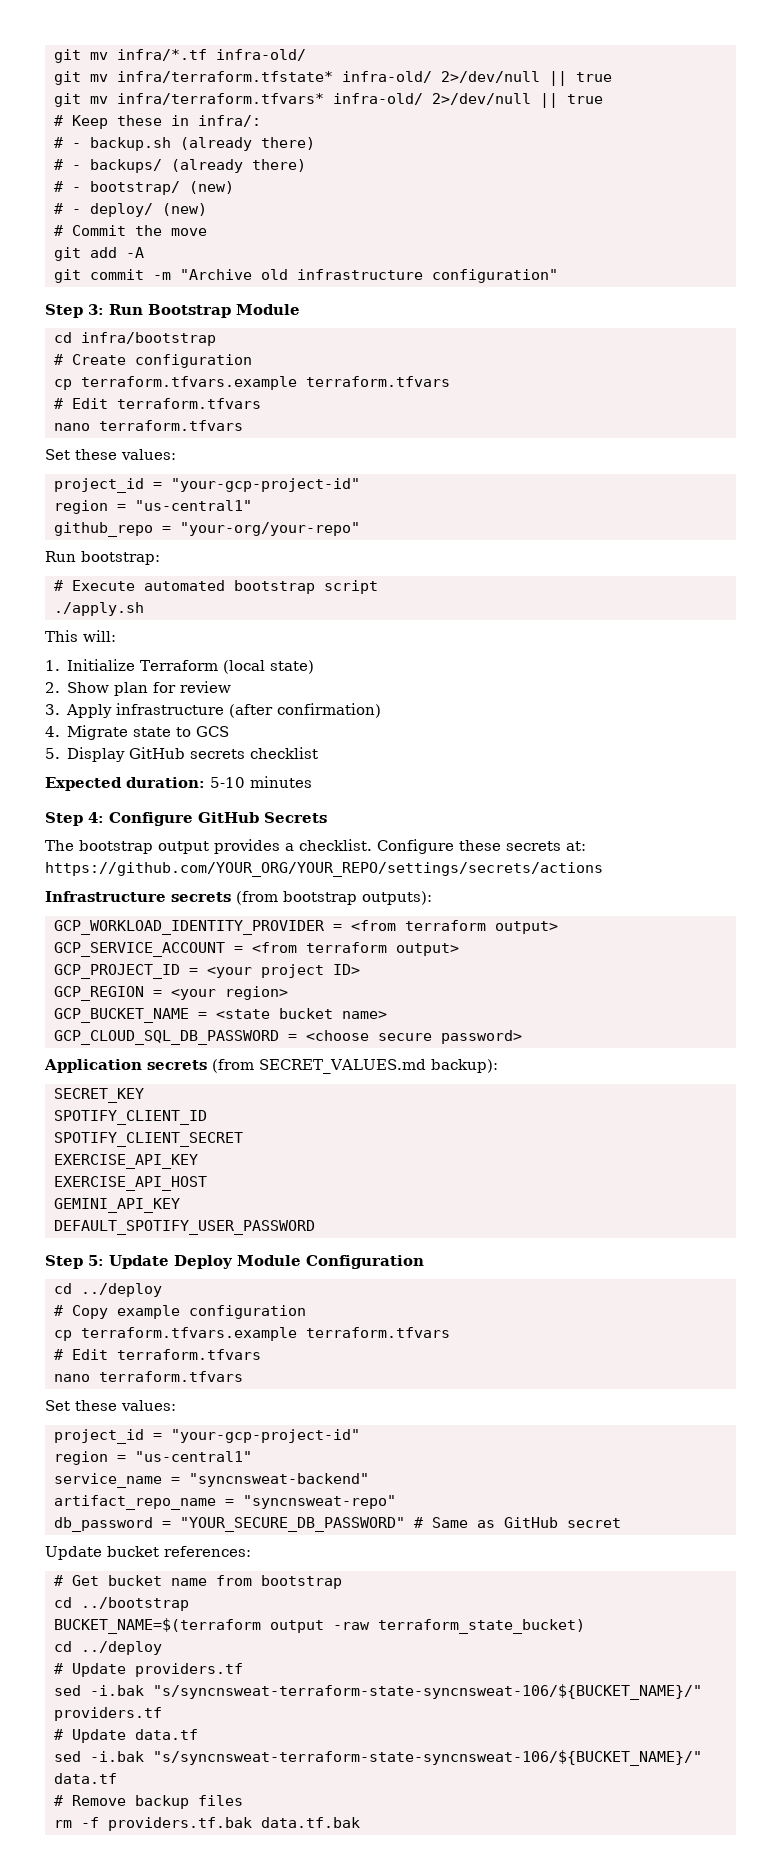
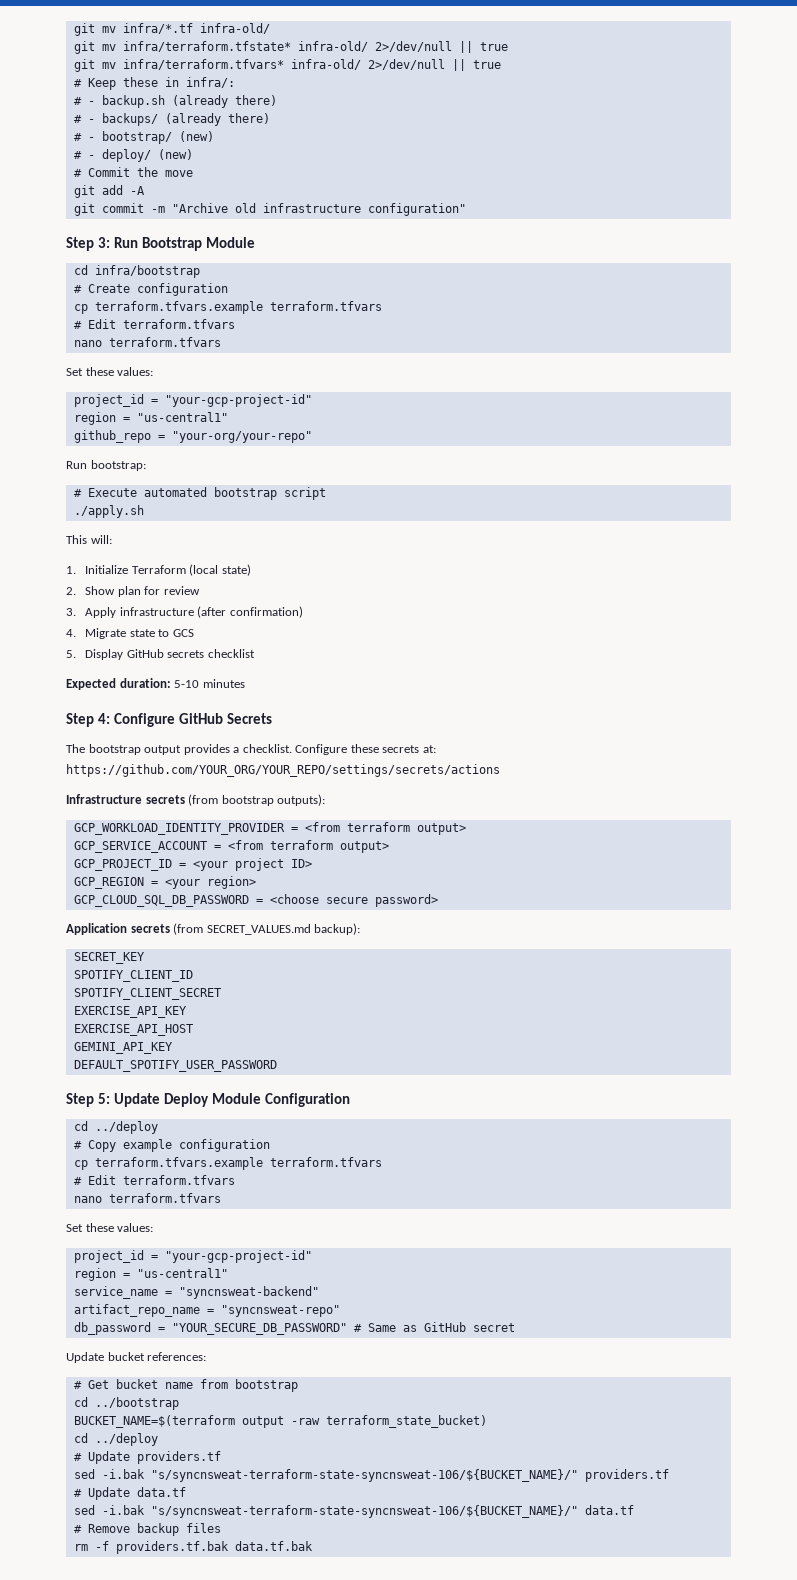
[53,1008,387,1023] // GCP_BUCKET_NAME = <state bucket name> -> (256, 882) none

